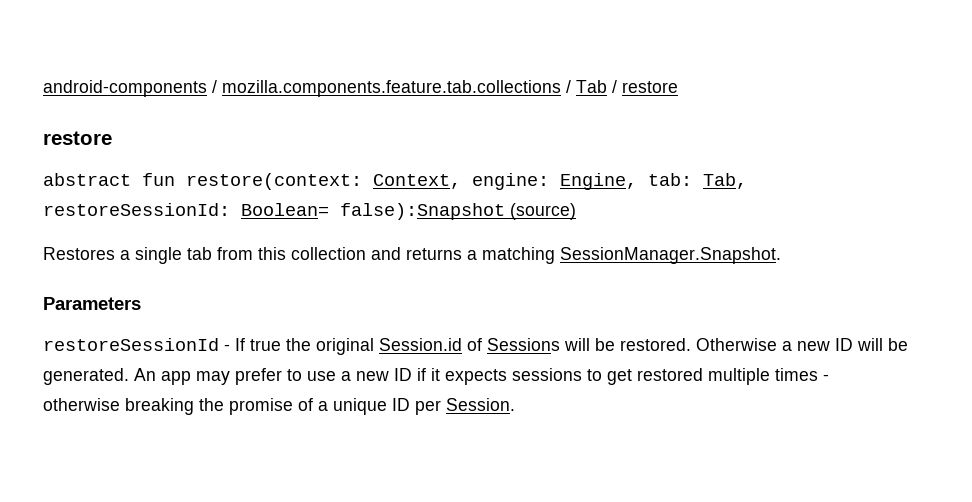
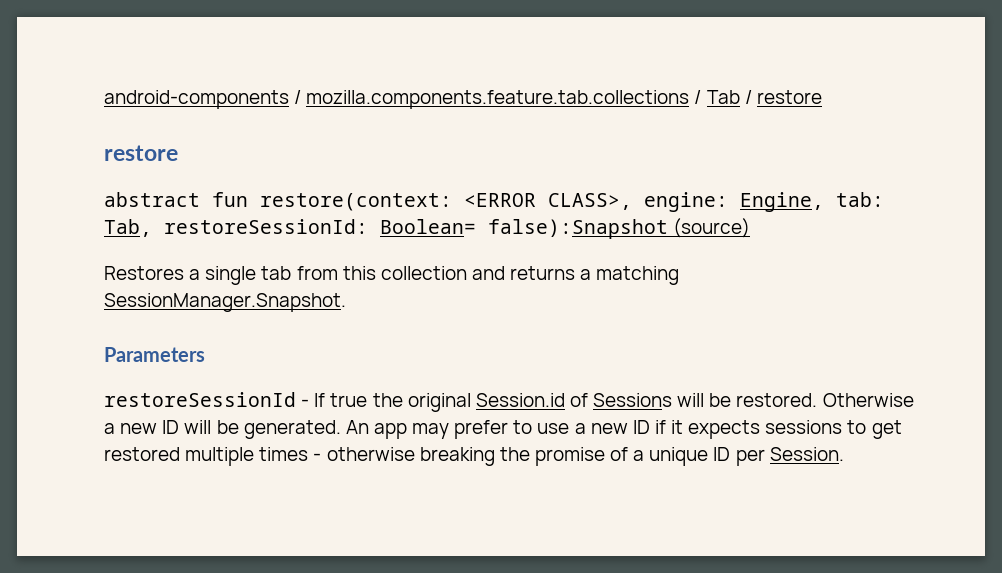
[373,174,461,189] Context, -> [464,193,632,210] <ERROR CLASS>,

